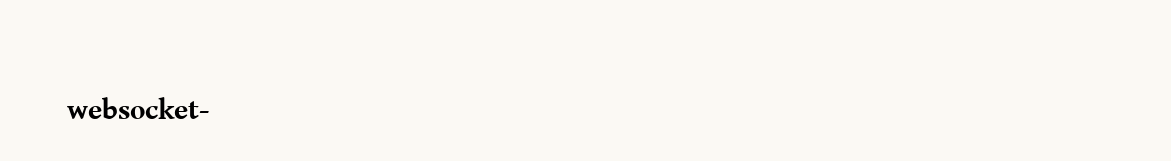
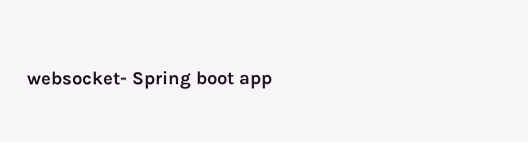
(209, 108) none -> [131,70,273,90] Spring boot app

